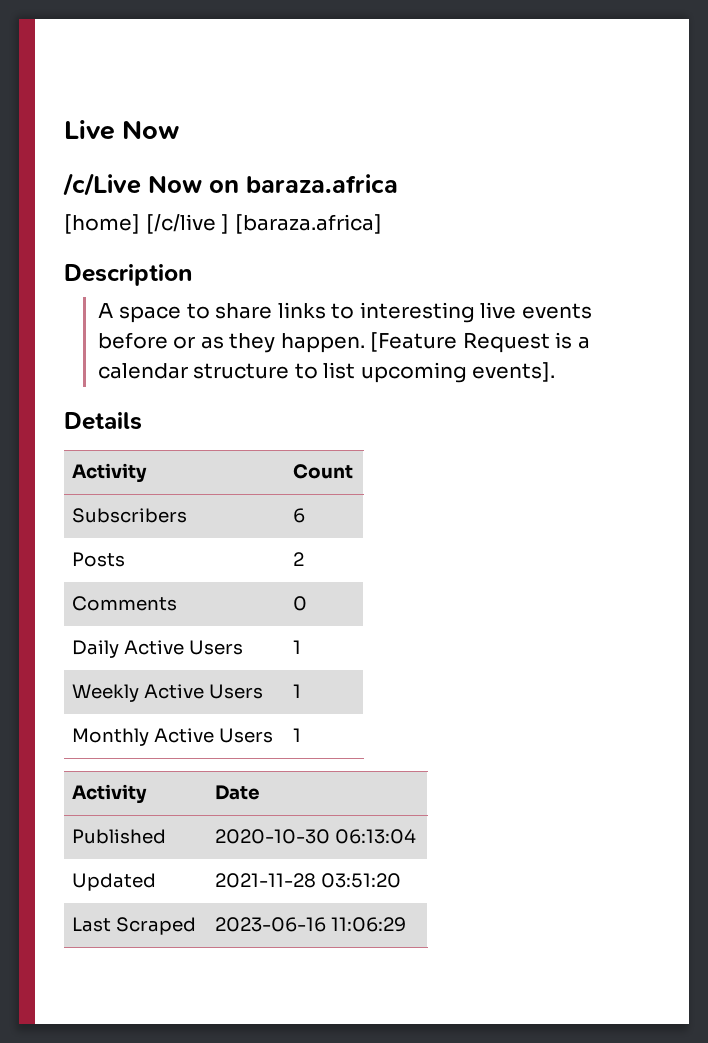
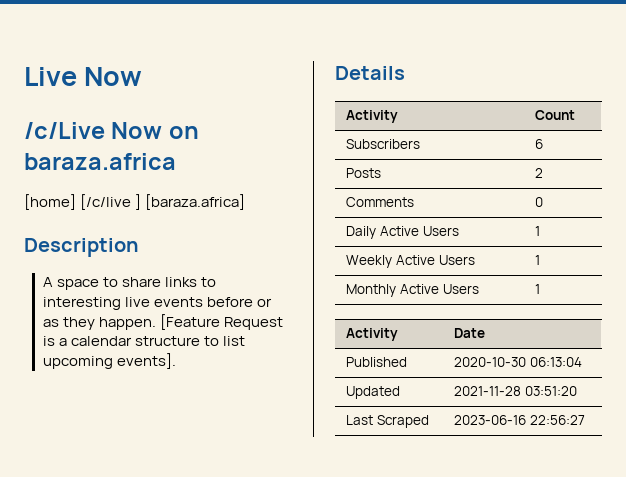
[331,917,407,932] 11:06:29 -> [529,415,585,425] 22:56:27

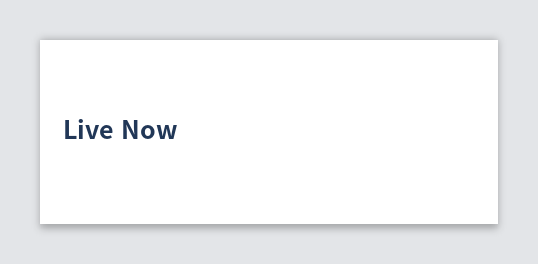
[24,122,199,139] [24,153,176,170] [24,194,246,210] [24,238,139,257] [42,277,217,290] [42,297,272,310] [42,314,283,330] [42,336,246,346] [42,353,176,369] [335,66,405,80] [346,110,399,123] [535,110,576,120] [346,139,421,149] [535,139,544,149] [346,168,382,178] [535,168,544,178] [346,197,415,207] [535,197,544,207] [346,226,459,239] [535,226,541,236] [346,255,475,268] [535,255,541,265] [346,284,479,297] [535,284,541,294] [346,328,399,341] [454,328,486,338] [346,357,408,367] [454,357,582,367] [346,386,401,399] [454,386,577,396] [346,415,429,428] [454,415,585,425] // /c/Live Now on baraza.africa // [home] [/c/live ] [baraza.africa] // Description // A space to share links to interesting live events before or as they happen. [Feature Request is a calendar structure to list upcoming events]. // Details // Activity | Count // Subscribers | 6 // Posts | 2 // Comments | 0 // Daily Active Users | 1 // Weekly Active Users | 1 // Monthly Active Users | 1 // Activity | Date // Published | 2020-10-30 06:13:04 // Updated | 2021-11-28 03:51:20 // Last Scraped | 2023-06-16 22:56:27 -> (178, 129) none

